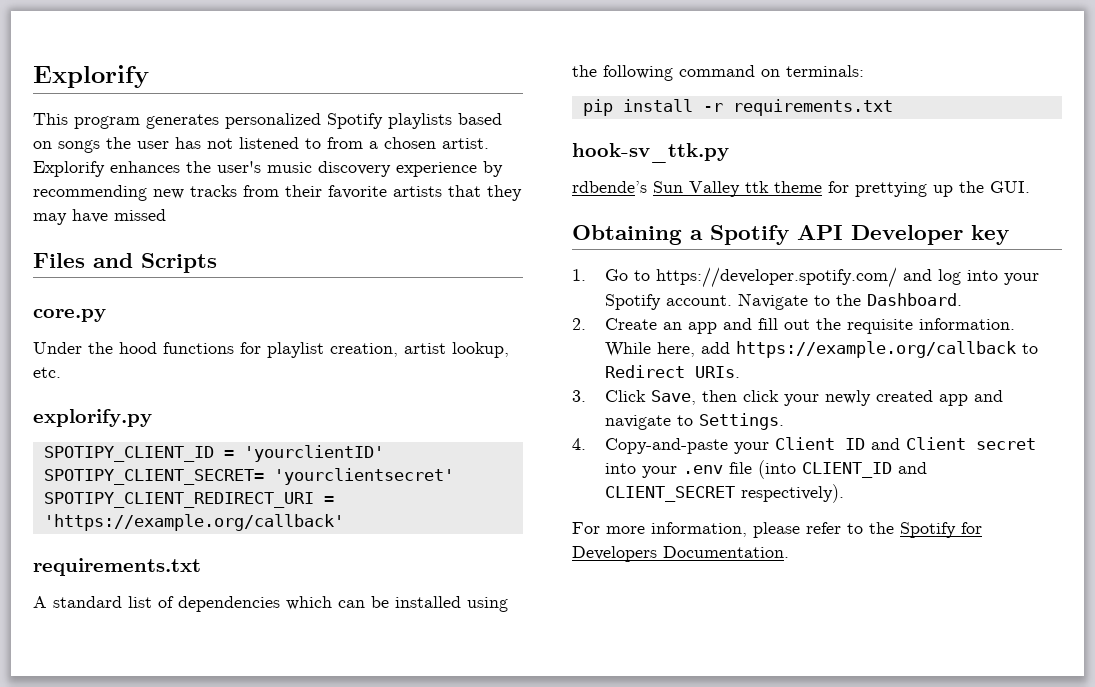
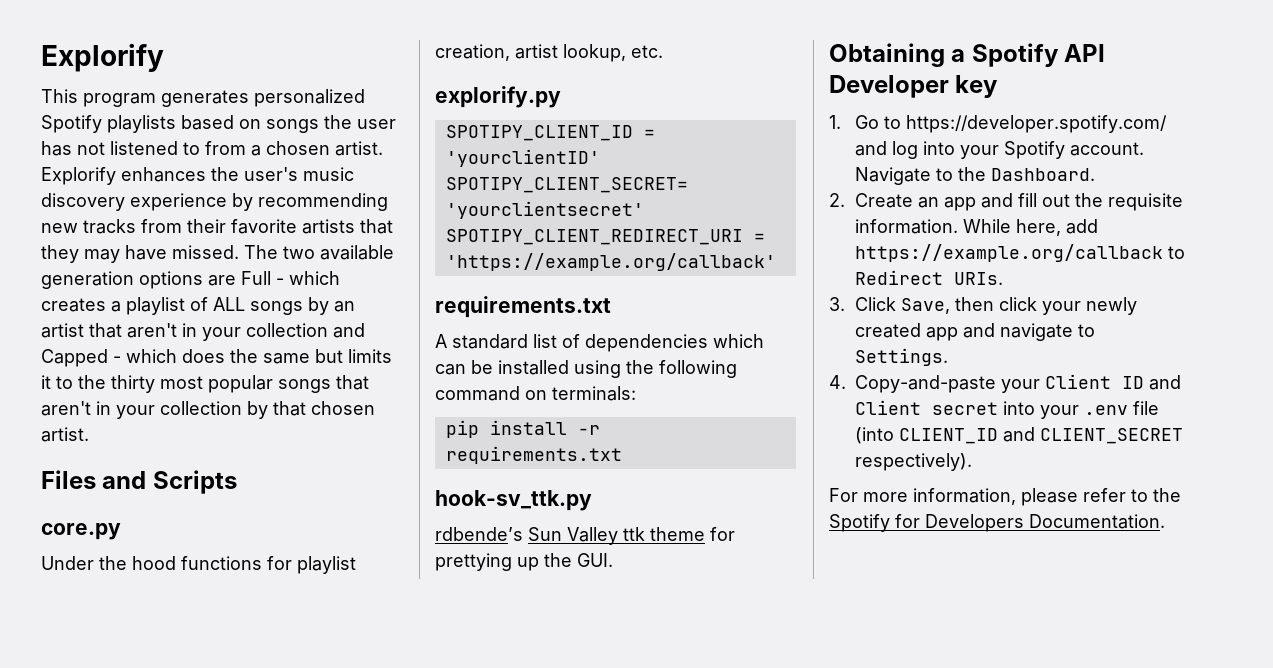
[114,209,166,221] missed -> [172,245,394,260] [41,271,340,289] [41,297,355,315] [41,323,365,341] [41,349,392,367] [41,375,369,393] [41,401,375,419] [41,427,89,442] missed. The two available generation options are Full - which creates a playlist of ALL songs by an artist that aren't in your collection and Capped - which does the same but limits it to the thirty most popular songs that aren't in your collection by that chosen artist.

